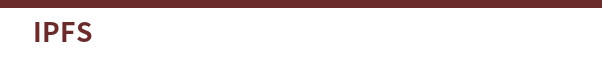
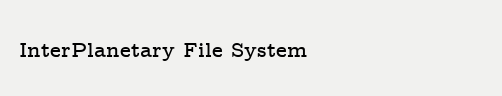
[33,22,93,42] IPFS -> [19,43,307,61] InterPlanetary File System

